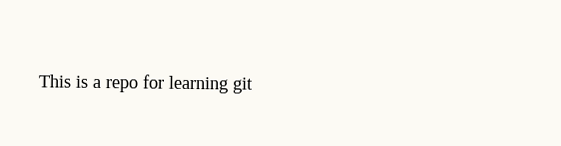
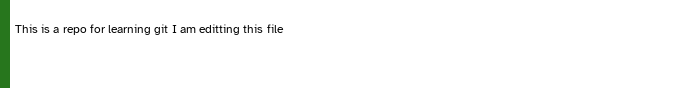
(253, 85) none -> [171,24,284,35] I am editting this file

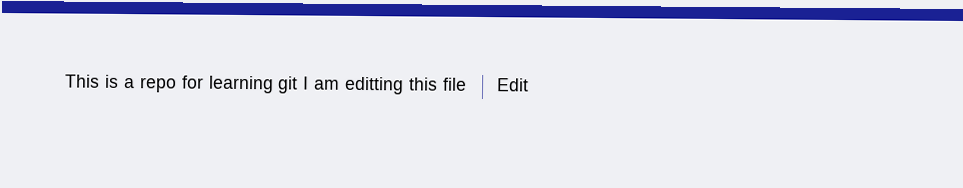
(284, 28) none -> [497,78,529,92] Edit

